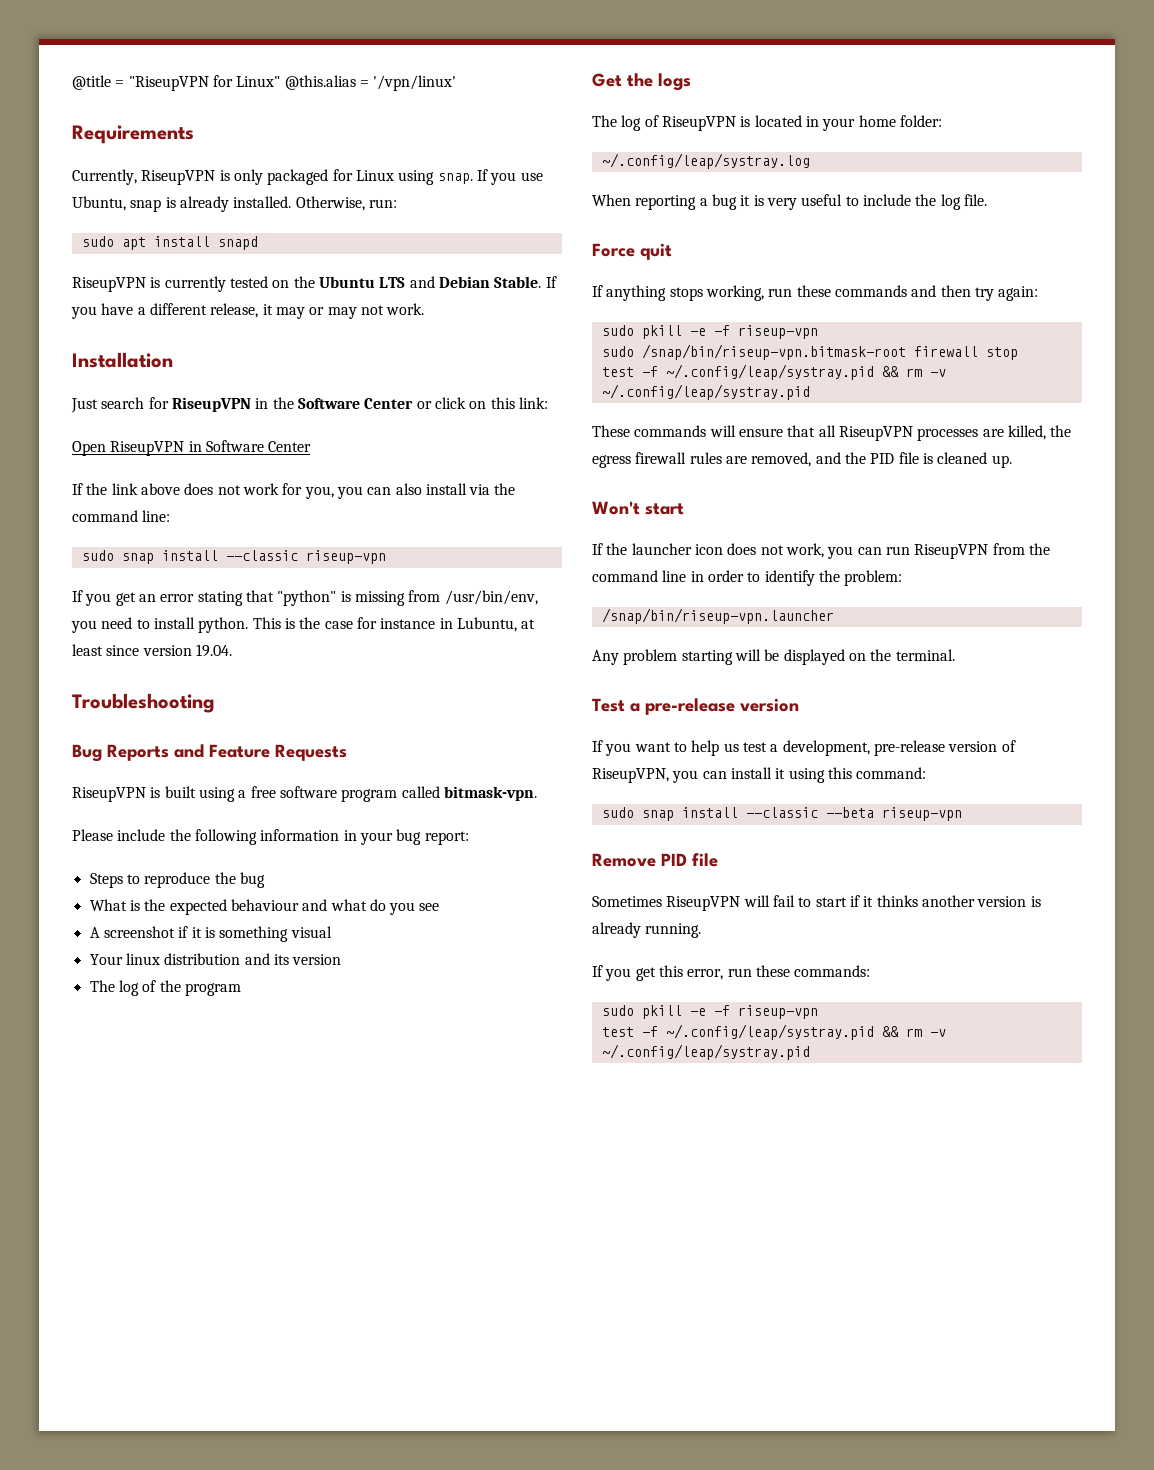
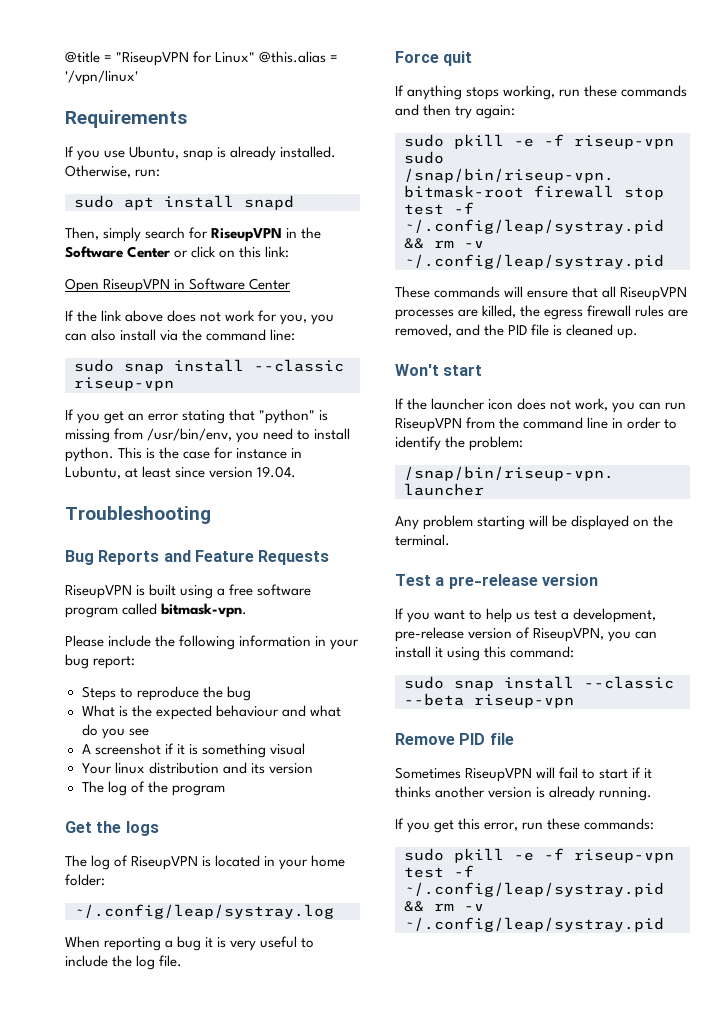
[72,169,473,185] Currently, RiseupVPN is only packaged for Linux using snap. -> (187, 119) none
[72,276,557,292] [71,303,425,319] [72,352,173,368] [71,398,98,413] RiseupVPN is currently tested on the Ubuntu LTS and Debian Stable. If you have a different release, it may or may not work. // Installation // Just -> [65,227,142,242] Then, simply

